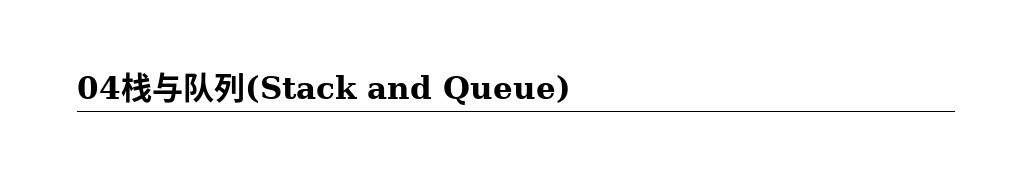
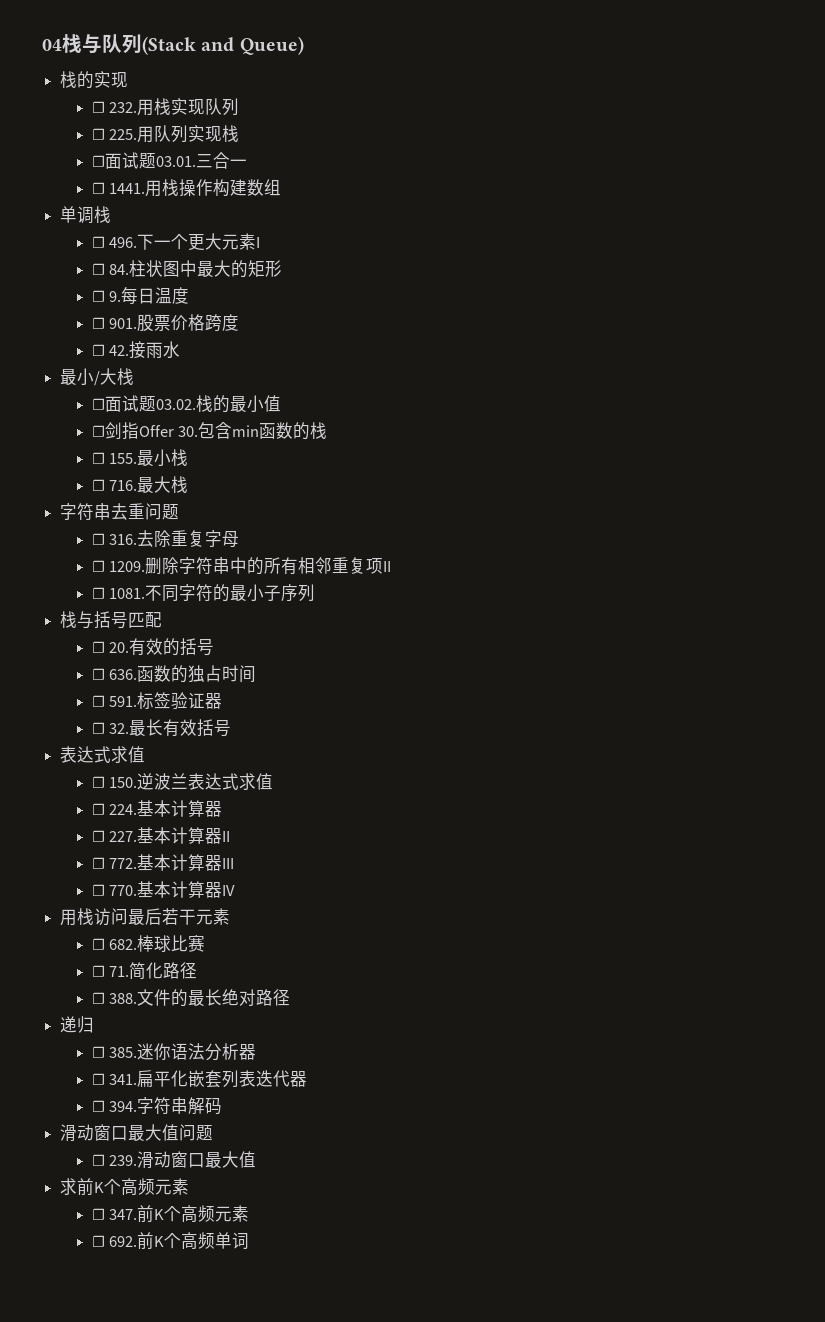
(571, 90) none -> [60,71,129,89] [91,98,240,116] [91,125,240,143] [91,152,247,169] [91,179,282,197] [60,206,112,224] [91,233,261,251] [91,260,283,278] [91,287,190,304] [91,314,240,332] [91,341,181,359] [60,368,135,386] [91,395,281,413] [91,422,328,440] [91,449,189,467] [91,476,189,493] [60,503,180,521] [91,530,240,548] [91,557,392,575] [91,584,316,602] [60,611,163,629] [91,638,215,656] [91,665,257,683] [91,692,223,710] [91,719,232,737] [60,746,146,763] [91,773,274,790] [91,800,223,817] [91,827,231,844] [91,854,235,871] [91,881,236,898] [60,908,231,926] [91,934,206,952] [91,962,198,980] [91,989,291,1007] [60,1016,95,1033] [91,1043,257,1061] [91,1070,308,1088] [91,1097,223,1115] [60,1124,214,1141] [91,1151,257,1168] [60,1178,190,1196] [91,1205,250,1223] [91,1232,250,1250] // 栈的实现 // ☐ 232.用栈实现队列 // ☐ 225.用队列实现栈 // ☐面试题03.01.三合一 // ☐ 1441.用栈操作构建数组 // 单调栈 // ☐ 496.下一个更大元素I // ☐ 84.柱状图中最大的矩形 // ☐ 9.每日温度 // ☐ 901.股票价格跨度 // ☐ 42.接雨水 // 最小/大栈 // ☐面试题03.02.栈的最小值 // ☐剑指Offer 30.包含min函数的栈 // ☐ 155.最小栈 // ☐ 716.最大栈 // 字符串去重问题 // ☐ 316.去除重复字母 // ☐ 1209.删除字符串中的所有相邻重复项II // ☐ 1081.不同字符的最小子序列 // 栈与括号匹配 // ☐ 20.有效的括号 // ☐ 636.函数的独占时间 // ☐ 591.标签验证器 // ☐ 32.最长有效括号 // 表达式求值 // ☐ 150.逆波兰表达式求值 // ☐ 224.基本计算器 // ☐ 227.基本计算器II // ☐ 772.基本计算器III // ☐ 770.基本计算器IV // 用栈访问最后若干元素 // ☐ 682.棒球比赛 // ☐ 71.简化路径 // ☐ 388.文件的最长绝对路径 // 递归 // ☐ 385.迷你语法分析器 // ☐ 341.扁平化嵌套列表迭代器 // ☐ 394.字符串解码 // 滑动窗口最大值问题 // ☐ 239.滑动窗口最大值 // 求前K个高频元素 // ☐ 347.前K个高频元素 // ☐ 692.前K个高频单词

